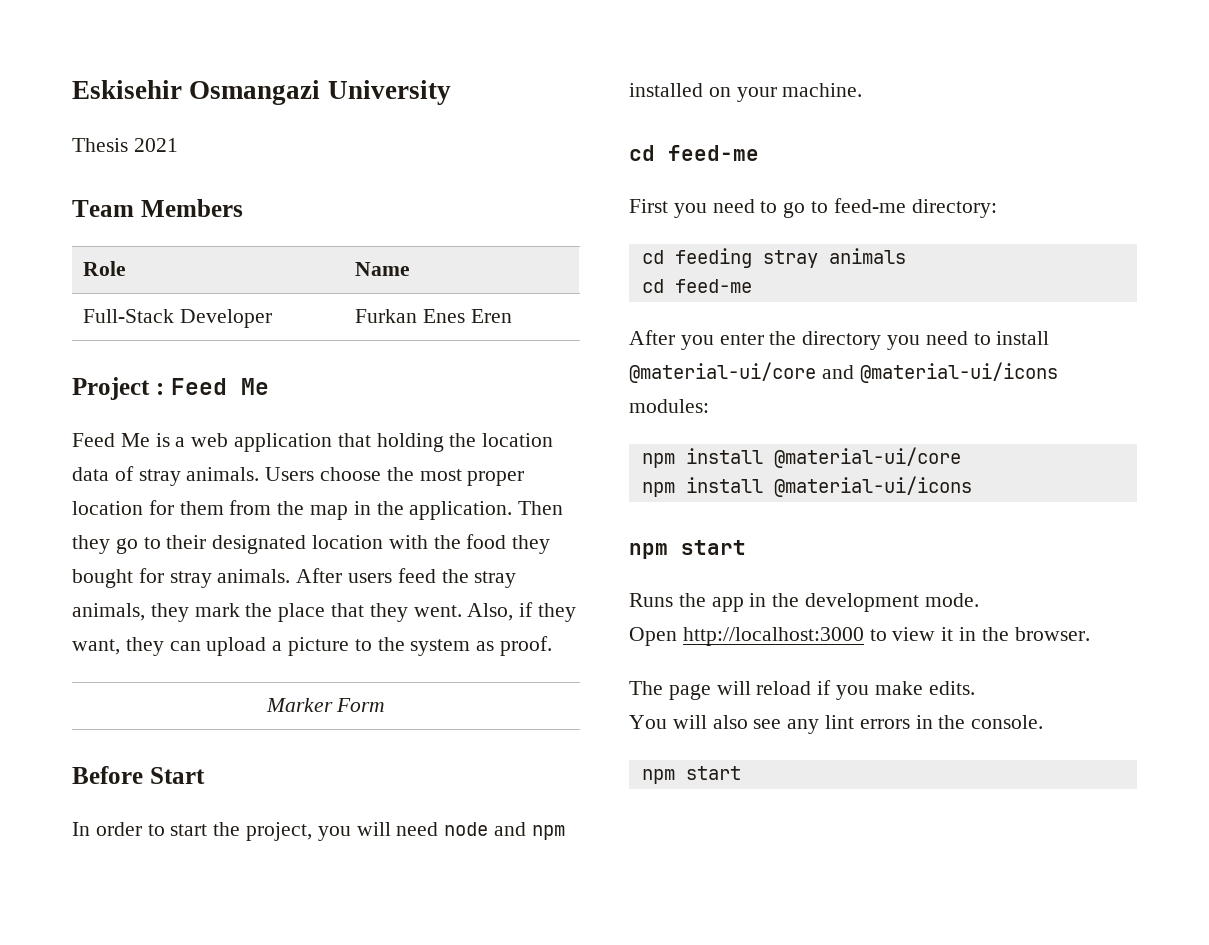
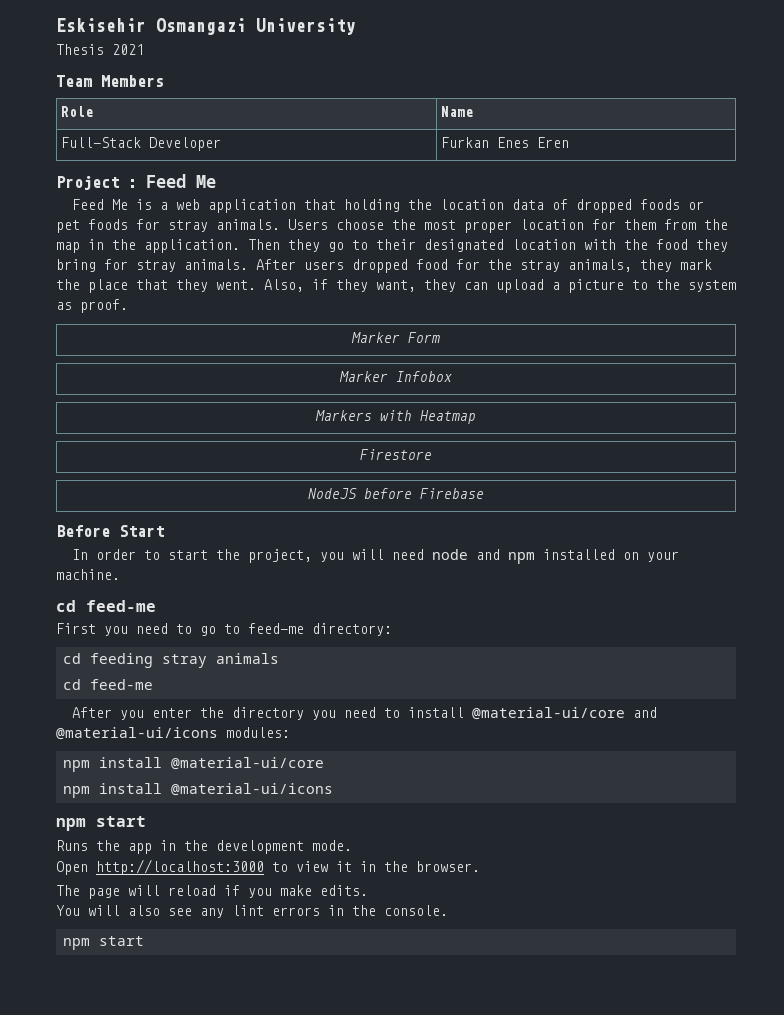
(134, 473) none -> [576,199,705,213] [56,219,160,233] dropped foods or pet foods for
[72,569,133,588] bought -> [56,259,96,272] bring
[397,568,436,583] feed -> [352,259,480,273] dropped food for
(386, 705) none -> [339,371,452,382] [315,410,476,424] [360,449,432,460] [308,488,484,499] // Marker Infobox // Markers with Heatmap // Firestore // NodeJS before Firebase

